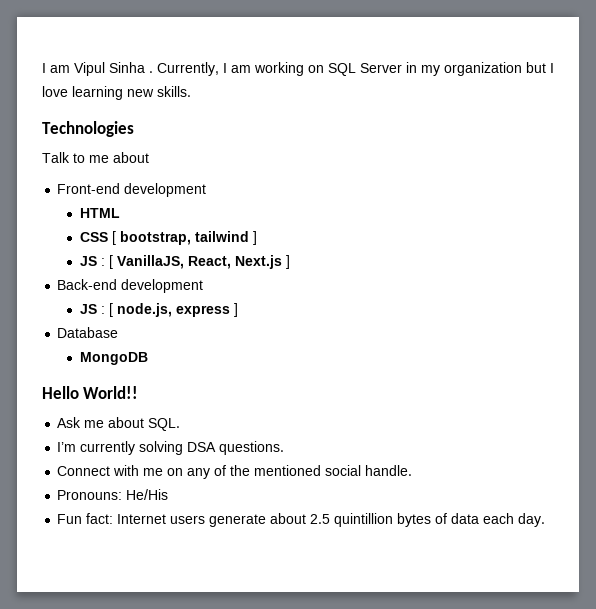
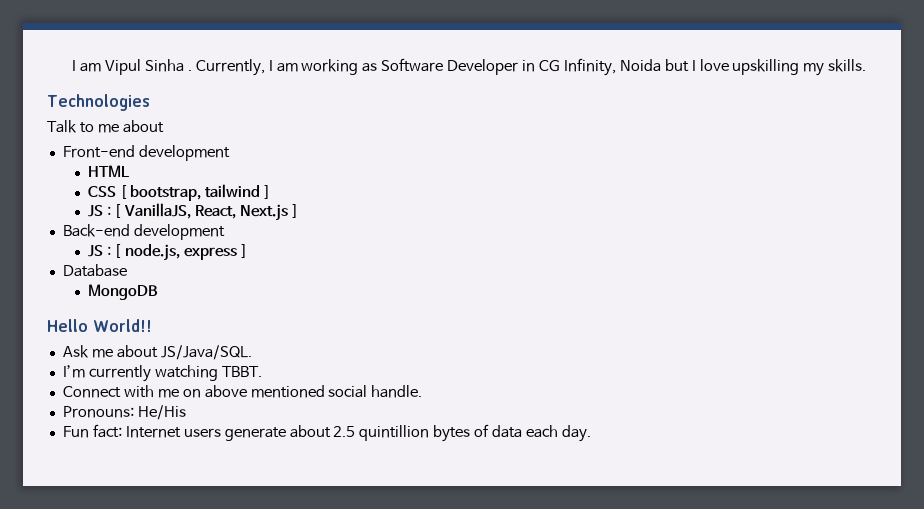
[308,62,522,76] on SQL Server in my organization -> [362,58,661,76] as Software Developer in CG Infinity, Noida
[72,86,154,100] learning new -> [732,59,825,76] upskilling my
[148,418,181,431] SQL. -> [160,345,252,360] JS/Java/SQL.
[139,441,285,455] solving DSA questions. -> [154,365,262,381] watching TBBT.
[187,465,251,479] any of the -> [204,385,247,398] above

